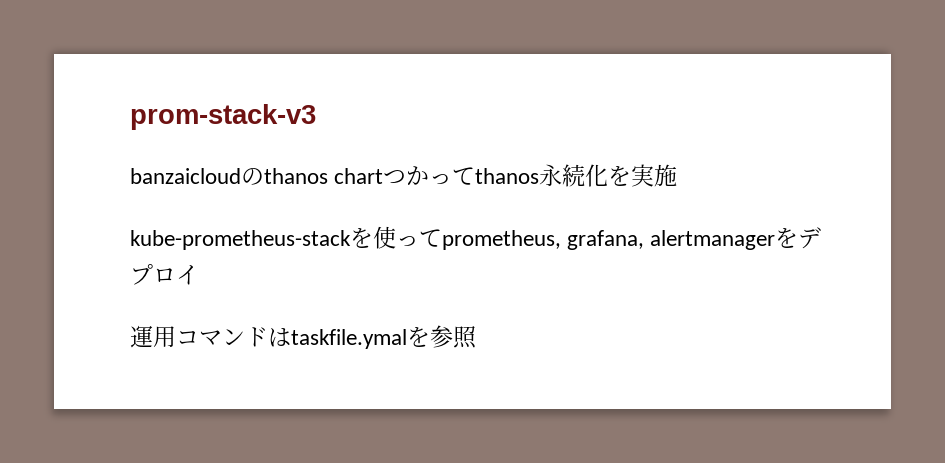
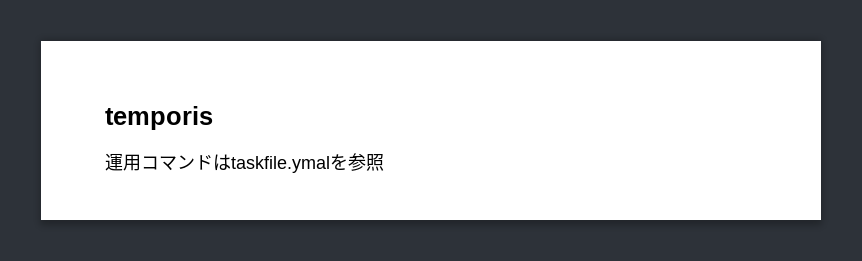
[130,104,316,130] [130,164,678,187] [130,226,822,250] [130,264,199,285] prom-stack-v3 // banzaicloudのthanos chartつかってthanos永続化を実施 // kube-prometheus-stackを使ってprometheus, grafana, alertmanagerをデプロイ -> [105,106,213,130] temporis

